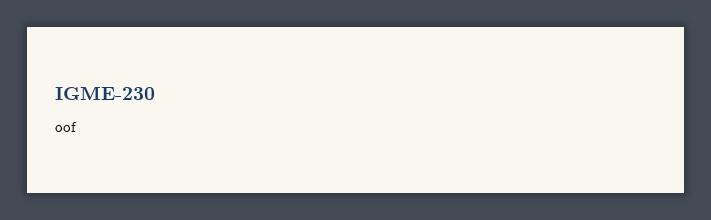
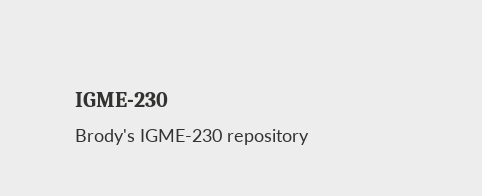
[55,122,77,132] oof -> [75,129,309,145] Brody's IGME-230 repository

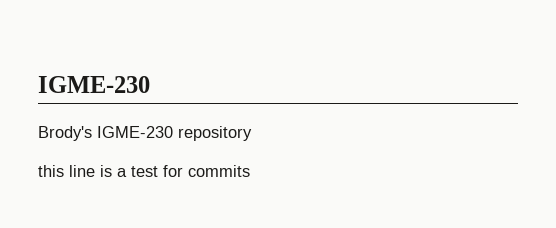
(309, 137) none -> [38,165,250,177] // this line is a test for commits

